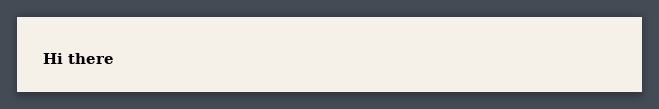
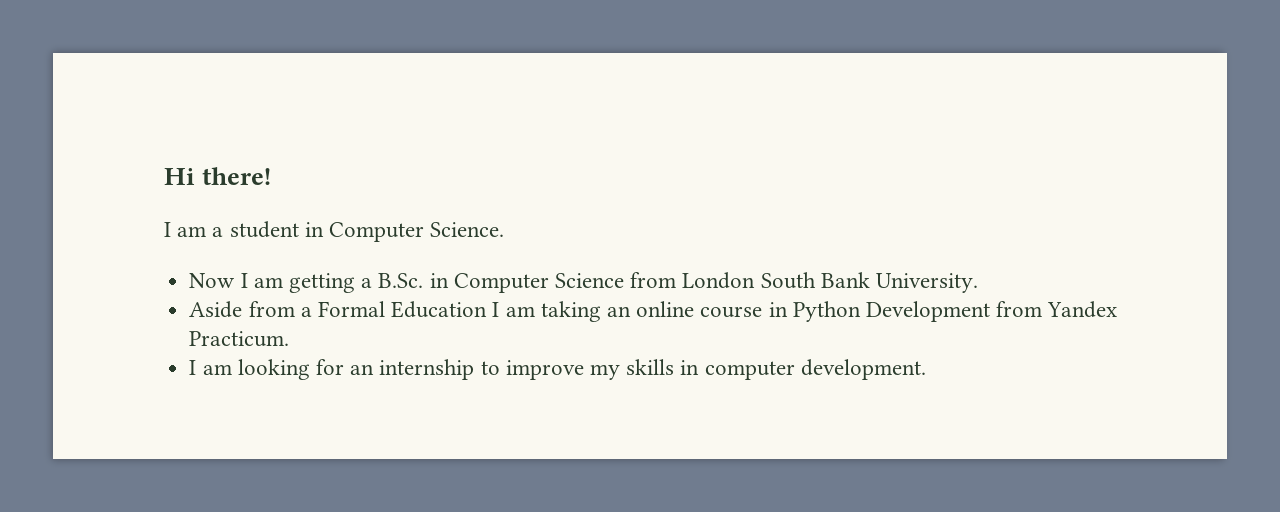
[68,53,114,64] there -> [202,167,272,185] [164,221,505,242] [189,272,979,293] [189,301,1118,322] [189,331,290,347] [189,359,926,380] there! // I am a student in Computer Science. // Now I am getting a B.Sc. in Computer Science from London South Bank University. // Aside from a Formal Education I am taking an online course in Python Development from Yandex Practicum. // I am looking for an internship to improve my skills in сomputer development.

